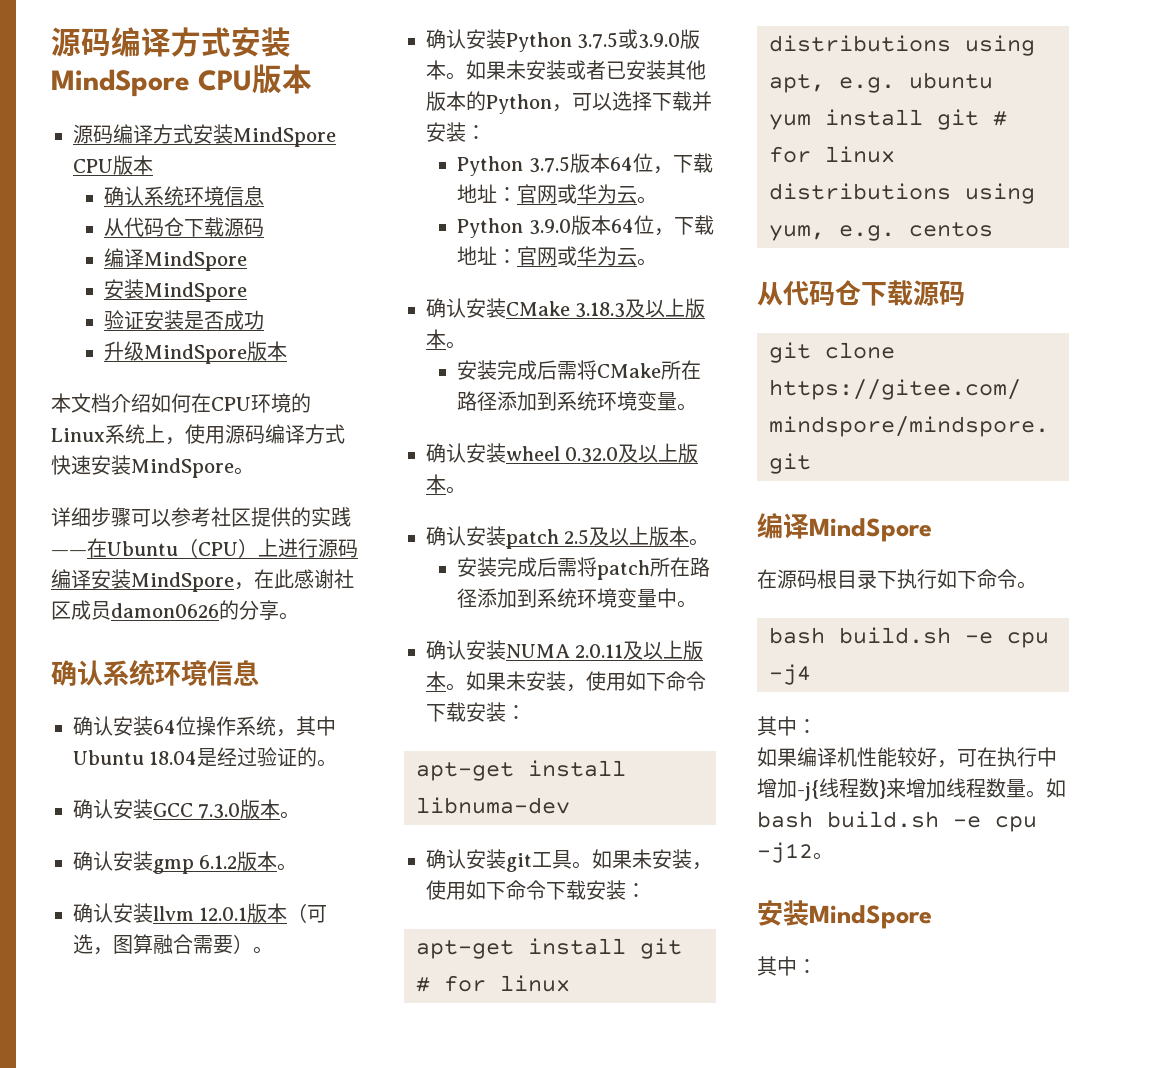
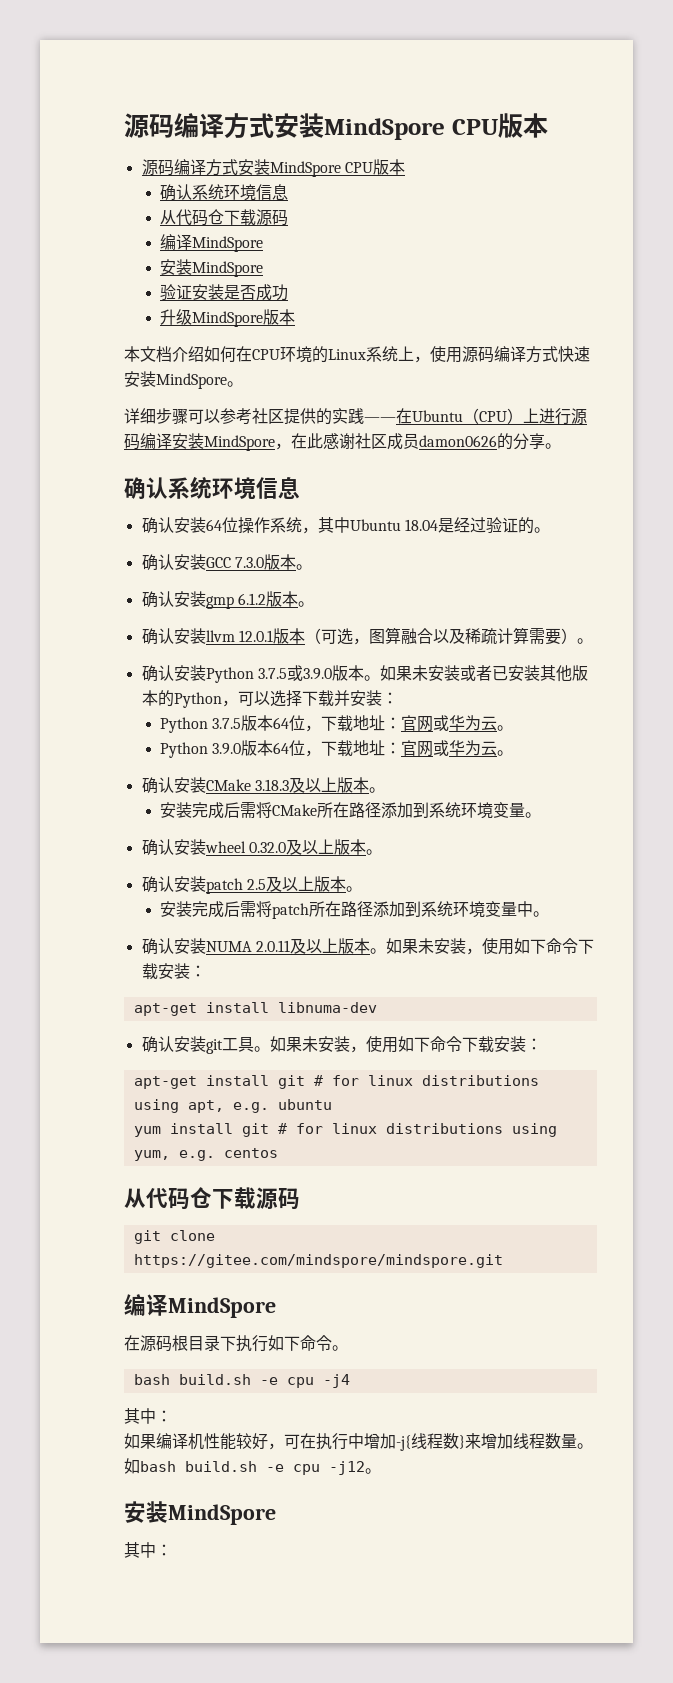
(193, 944) none -> [432,627,529,645] 以及稀疏计算

